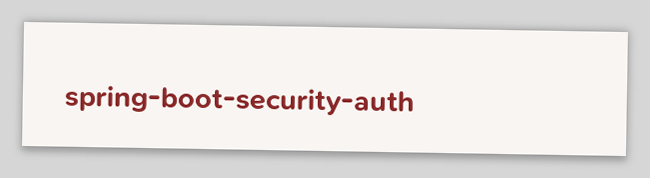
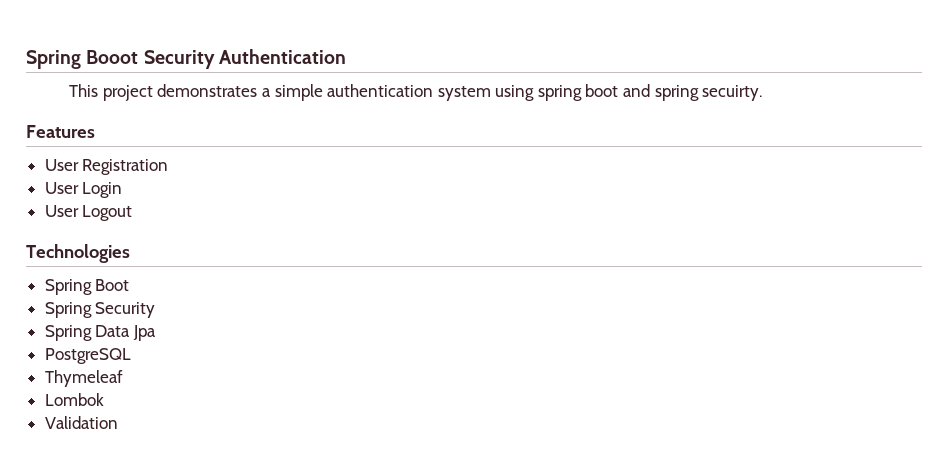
[64,84,414,117] spring-boot-security-auth -> [26,49,346,69] [69,84,763,101] [26,125,95,138] [44,159,169,175] [44,182,123,198] [44,205,133,221] [26,244,130,263] [44,279,130,295] [44,302,156,318] [44,325,156,341] [44,348,131,364] [44,370,123,387] [44,393,104,406] [44,416,118,429] Spring Booot Security Authentication // This project demonstrates a simple authentication system using spring boot and spring secuirty. // Features // User Registration // User Login // User Logout // Technologies // Spring Boot // Spring Security // Spring Data Jpa // PostgreSQL // Thymeleaf // Lombok // Validation

